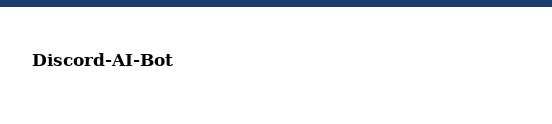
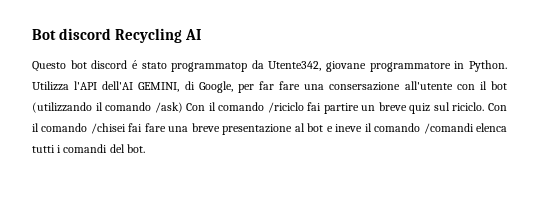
[32,53,173,66] Discord-AI-Bot -> [32,28,202,43] [32,60,507,72] [32,81,508,93] [32,102,508,114] [32,123,507,135] [32,144,145,153] Bot discord Recycling AI // Questo bot discord é stato programmatop da Utente342, giovane programmatore in Python. Utilizza l'API dell'AI GEMINI, di Google, per far fare una consersazione all'utente con il bot (utilizzando il comando /ask) Con il comando /riciclo fai partire un breve quiz sul riciclo. Con il comando /chisei fai fare una breve presentazione al bot e ineve il comando /comandi elenca tutti i comandi del bot.

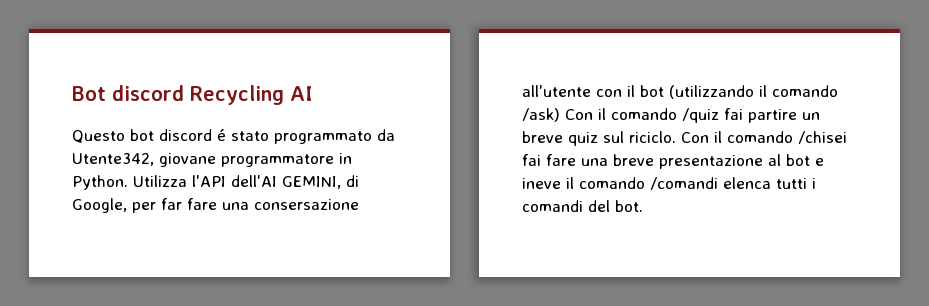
[171,62,248,72] programmatop -> [274,131,372,144] programmato
[267,102,304,113] /riciclo -> [682,108,719,123] /quiz

